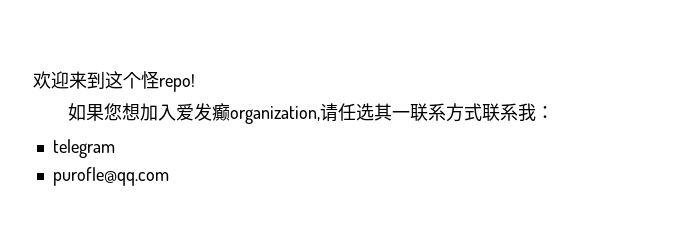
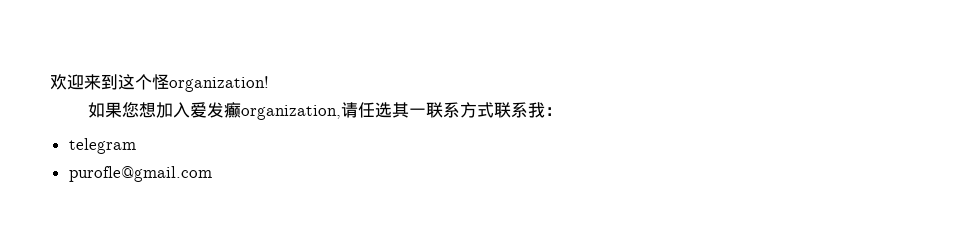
[159,74,195,92] repo! -> [169,76,269,92] organization!
[52,167,169,186] purofle@qq.com -> [68,166,212,182] purofle@gmail.com

